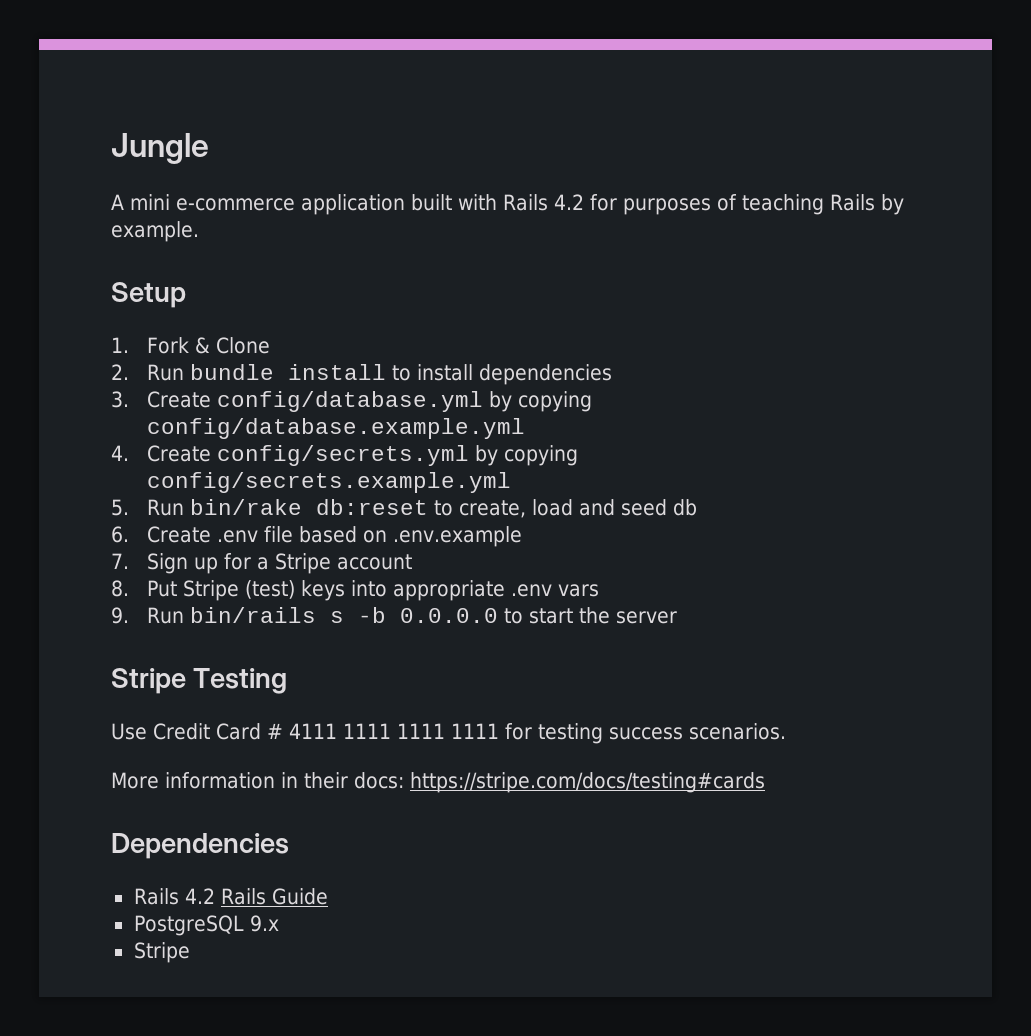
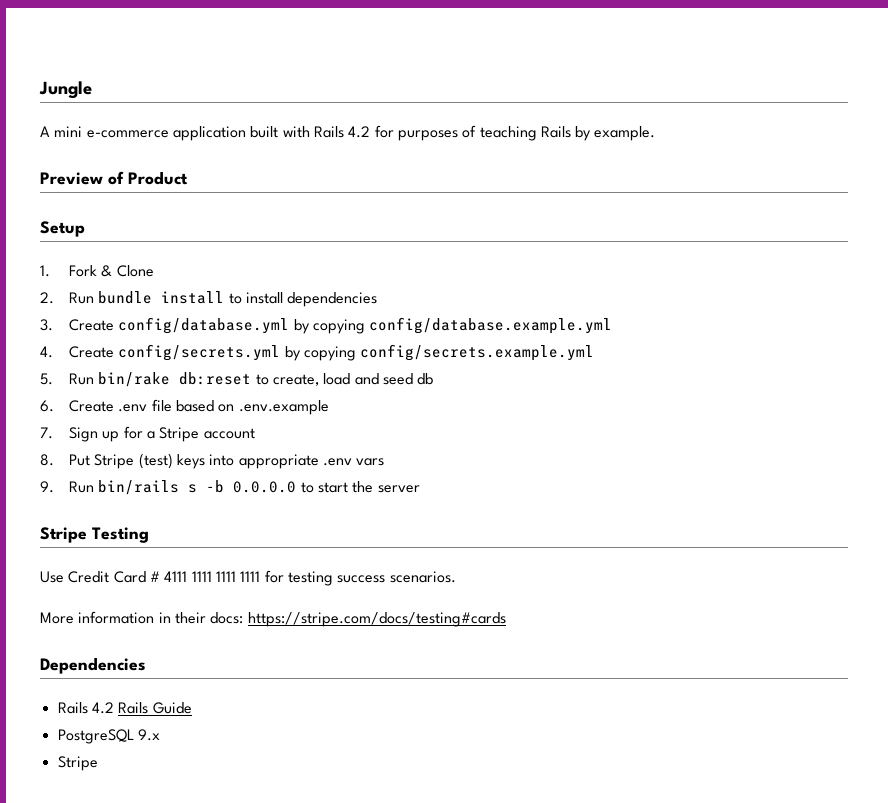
(199, 231) none -> [40,171,188,185] // Preview of Product

